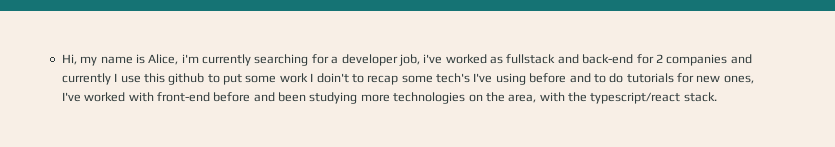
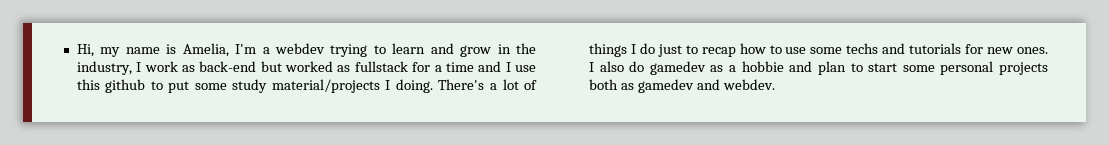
[148,54,752,66] [61,73,111,85] Alice, i'm currently searching for a developer job, i've worked as fullstack and back-end for 2 companies and currently -> [182,43,537,57] [76,61,502,75] Amelia, I'm a webdev trying to learn and grow in the industry, I work as back-end but worked as fullstack for a time and
[279,73,754,85] [61,92,717,104] work I doin't to recap some tech's I've using before and to do tutorials for new ones, I've worked with front-end before and been studying more technologies on the area, with the typescript/react stack. -> [232,79,537,93] [588,43,1048,57] [588,61,1049,75] [588,79,775,93] study material/projects I doing. There's a lot of things I do just to recap how to use some techs and tutorials for new ones. I also do gamedev as a hobbie and plan to start some personal projects both as gamedev and webdev.

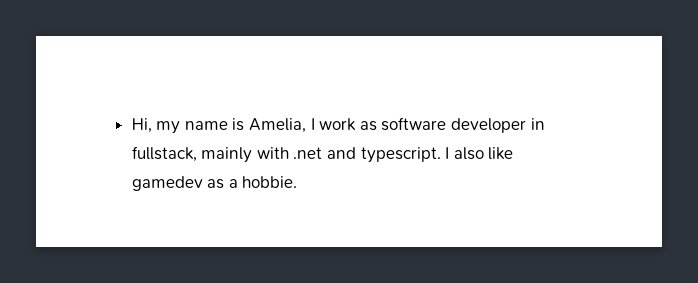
[235,43,537,57] [76,61,536,75] [76,79,537,93] [588,43,1048,57] I'm a webdev trying to learn and grow in the industry, I work as back-end but worked as fullstack for a time and I use this github to put some study material/projects I doing. There's a lot of things I do just to recap how to use some techs and tutorials for new ones. -> [310,117,545,133] [131,146,441,163] I work as software developer in fullstack, mainly with .net and typescript.
[629,61,645,72] do -> [488,147,514,160] like
[741,61,1049,75] [588,79,775,93] hobbie and plan to start some personal projects both as gamedev and webdev. -> [242,176,298,188] hobbie.

